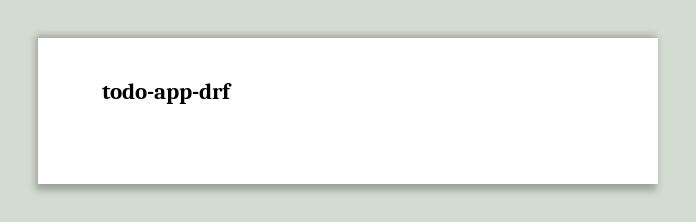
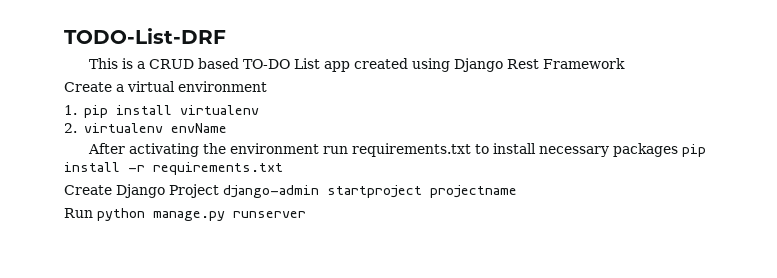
[102,83,232,104] todo-app-drf -> [64,28,226,44] [89,58,626,72] [64,81,267,92] [64,105,259,118] [64,123,227,133] [88,143,707,157] [64,162,283,175] [64,184,517,198] [64,208,306,221] TODO-List-DRF // This is a CRUD based TO-DO List app created using Django Rest Framework // Create a virtual environment // 1. pip install virtualenv // 2. virtualenv envName // After activating the environment run requirements.txt to install necessary packages pip install -r requirements.txt // Create Django Project django-admin startproject projectname // Run python manage.py runserver

